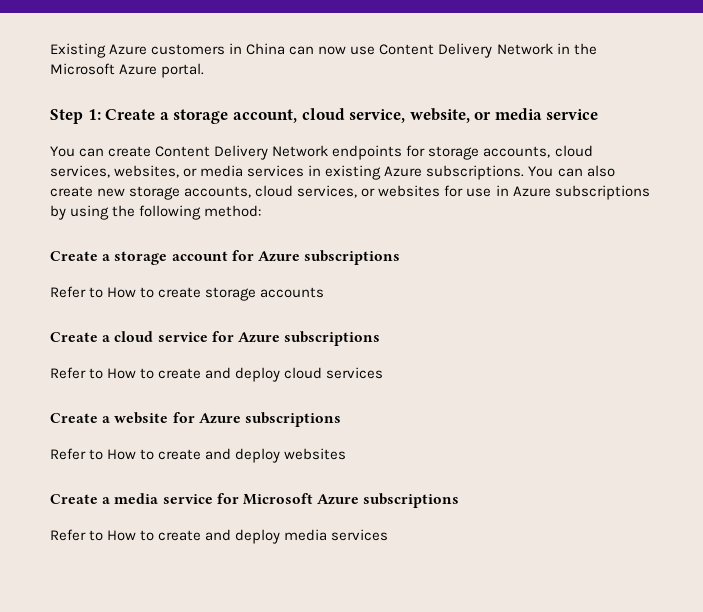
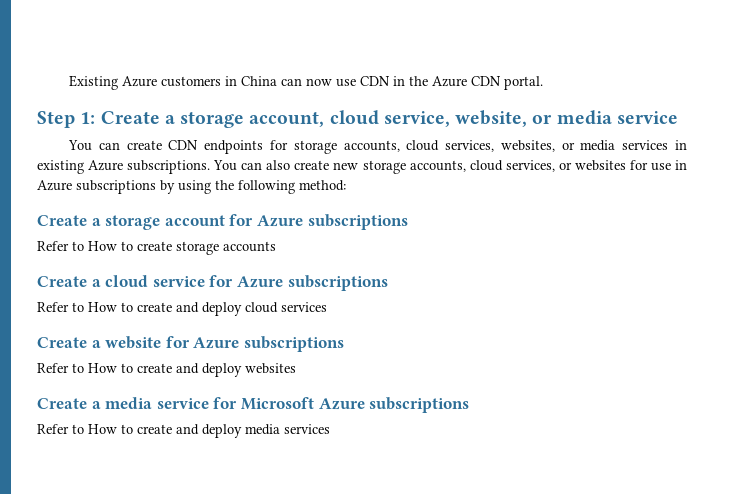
[379,43,597,58] [50,63,158,75] Content Delivery Network in the Microsoft Azure -> [360,76,502,87] CDN in the Azure CDN
[155,145,329,160] Content Delivery Network -> [168,140,199,150] CDN

